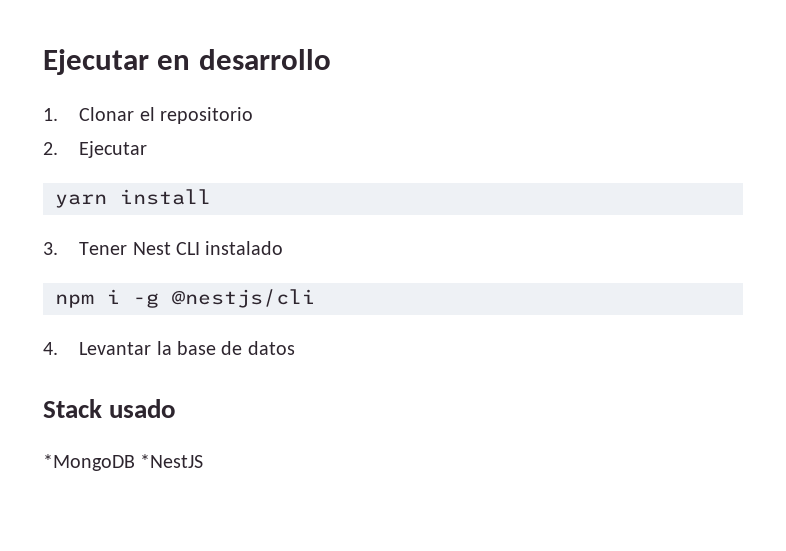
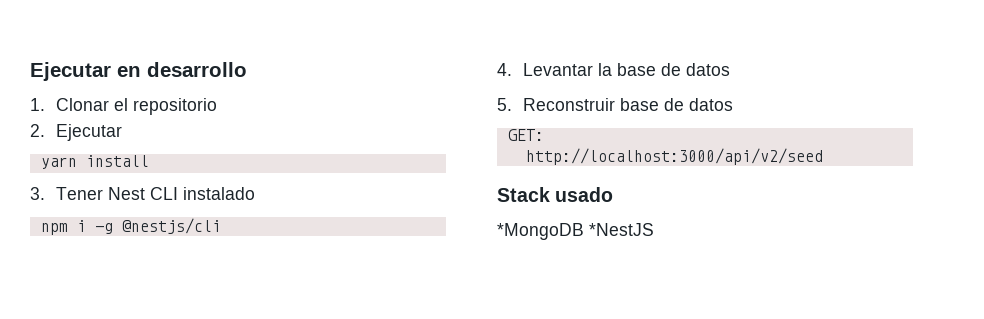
(295, 348) none -> [497,98,734,111] [507,129,544,141] [525,148,823,165] // 5. Reconstruir base de datos // GET: // http://localhost:3000/api/v2/seed

